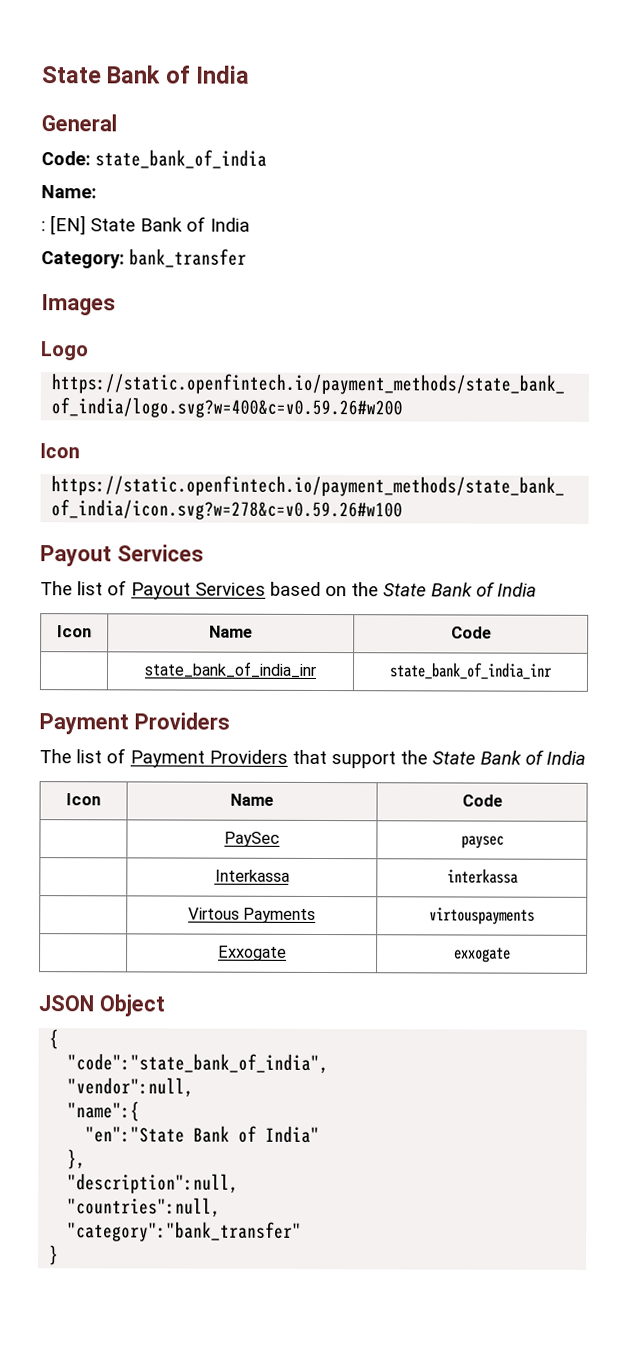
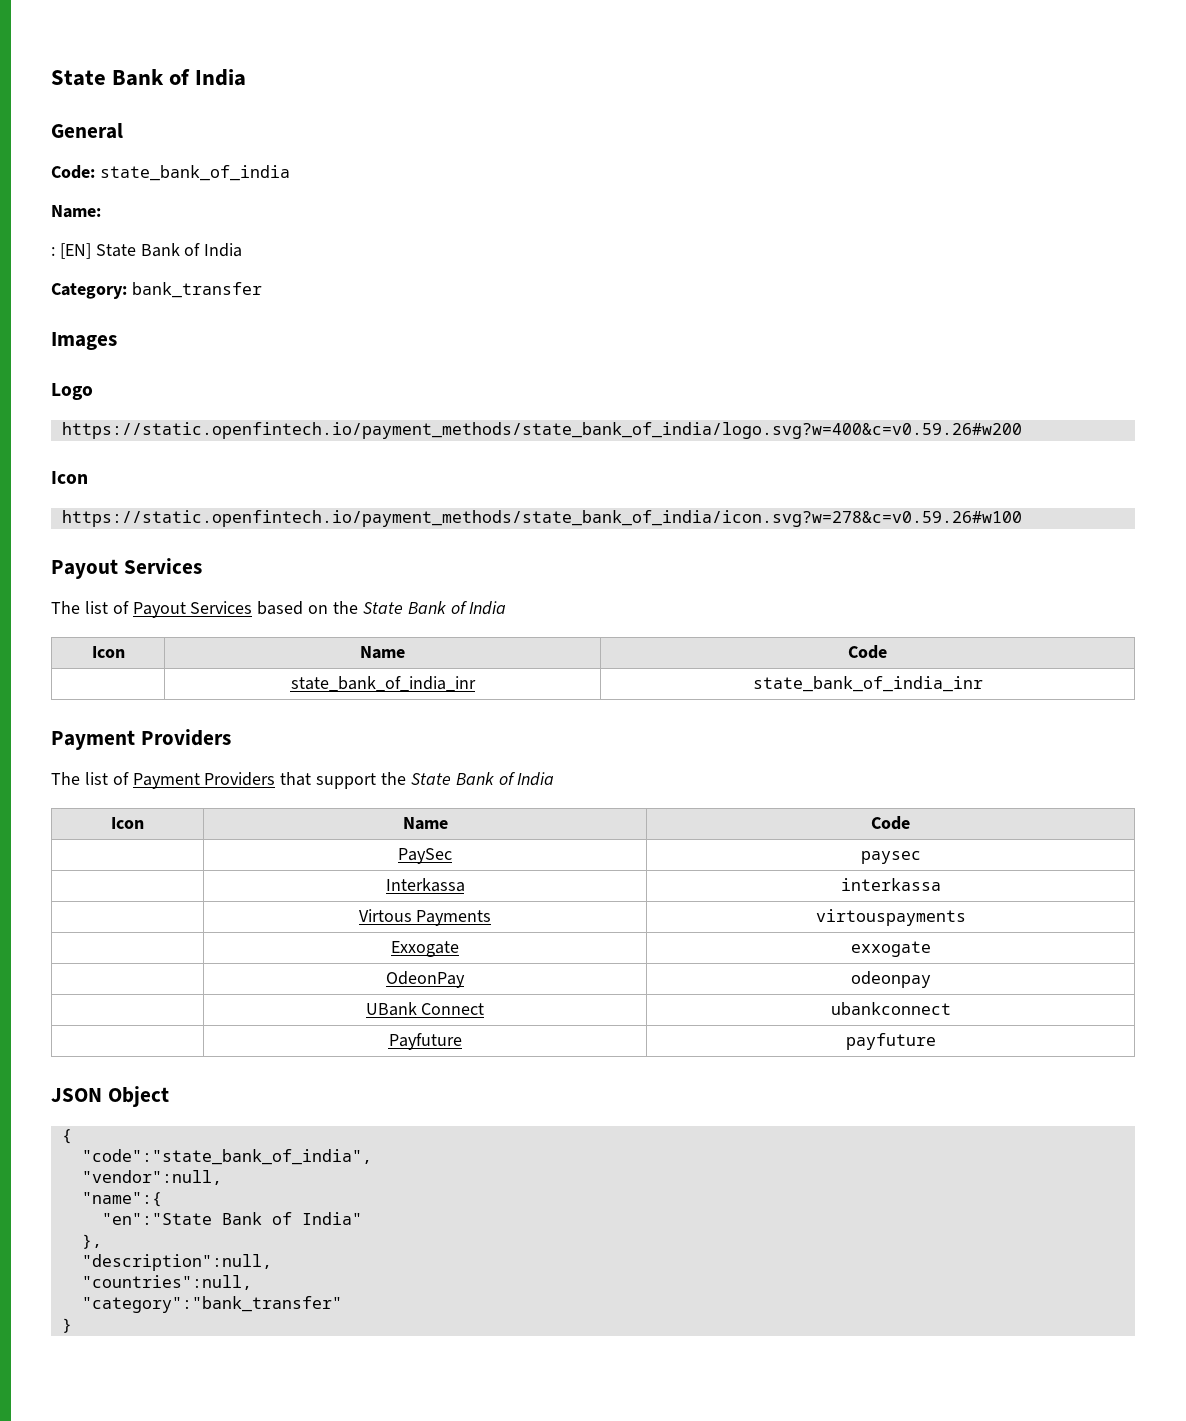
(511, 955) none -> [386,971,466,988] [850,971,931,988] [365,1002,485,1016] [830,1002,951,1015] [388,1033,462,1050] [845,1033,936,1050] // | OdeonPay | odeonpay // | UBank Connect | ubankconnect // | Payfuture | payfuture

